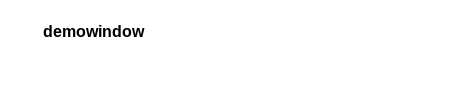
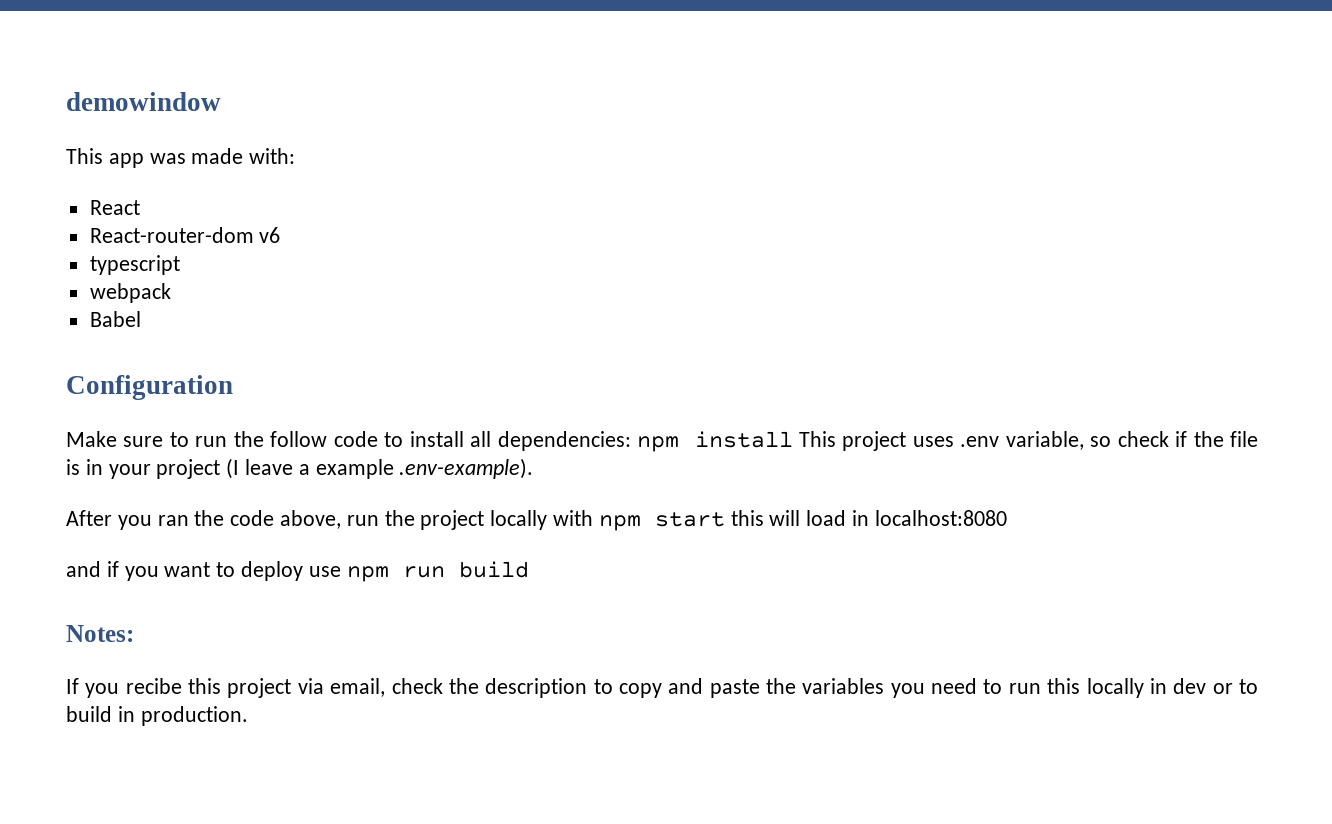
(145, 31) none -> [66,148,296,168] [89,200,140,215] [89,227,281,243] [89,255,180,275] [89,283,171,303] [89,311,141,327] [66,375,233,400] [66,431,1258,452] [66,458,534,479] [66,510,1007,531] [66,561,529,582] [66,625,134,642] [66,678,1258,698] [66,706,248,726] // This app was made with: // React // React-router-dom v6 // typescript // webpack // Babel // Configuration // Make sure to run the follow code to install all dependencies: npm install This project uses .env variable, so check if the file is in your project (I leave a example .env-example). // After you ran the code above, run the project locally with npm start this will load in localhost:8080 // and if you want to deploy use npm run build // Notes: // If you recibe this project via email, check the description to copy and paste the variables you need to run this locally in dev or to build in production.

